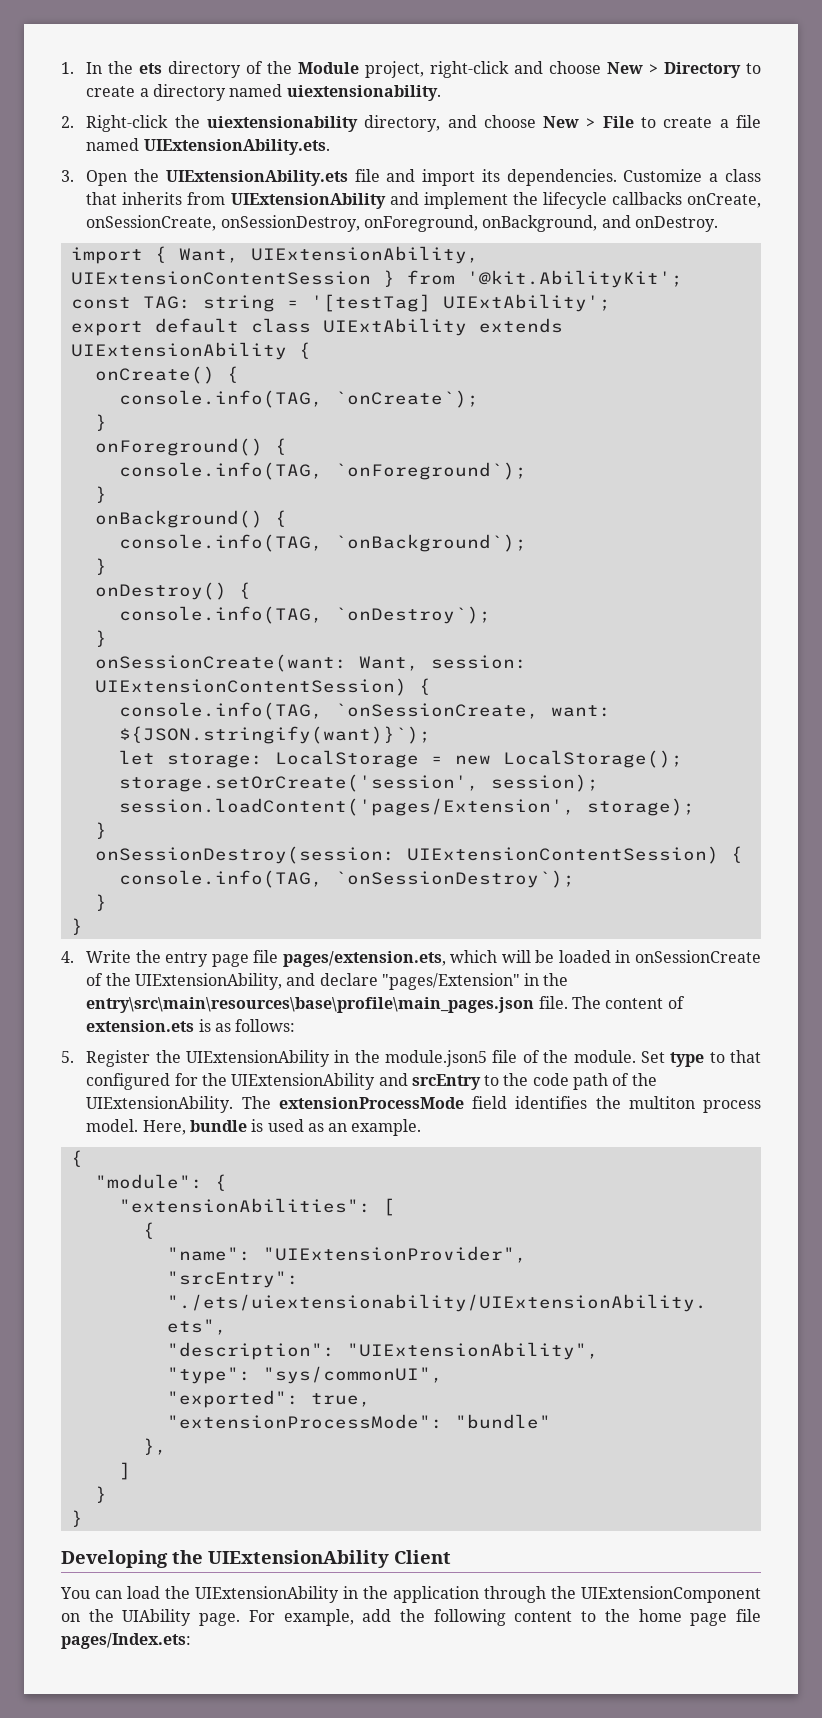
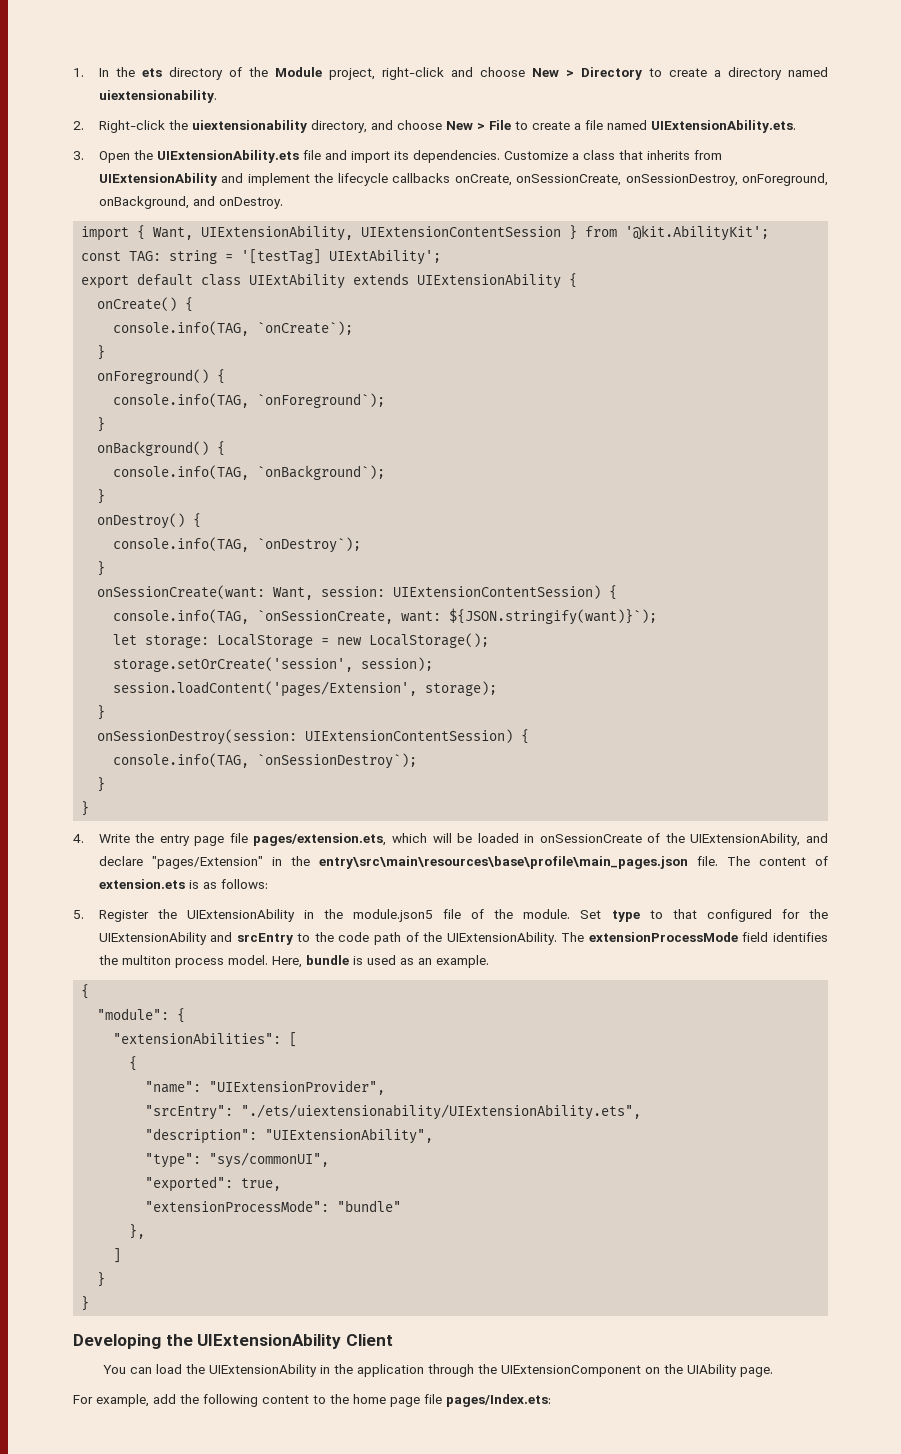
(241, 1619) none -> (774, 1372) //

